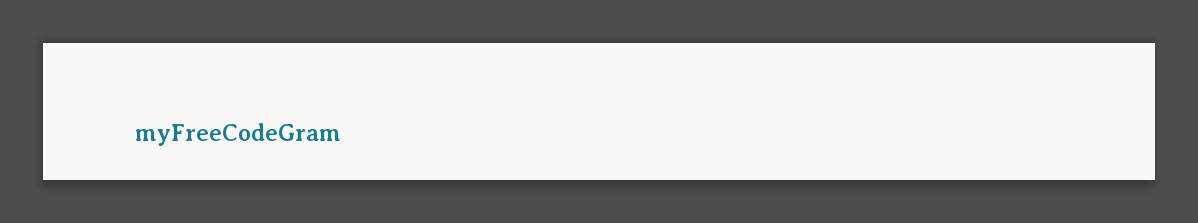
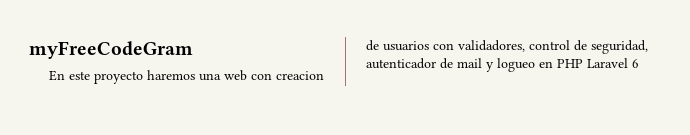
(341, 134) none -> [48,70,324,84] [366,40,648,54] [366,58,639,72] // En este proyecto haremos una web con creacion de usuarios con validadores, control de seguridad, autenticador de mail y logueo en PHP Laravel 6

